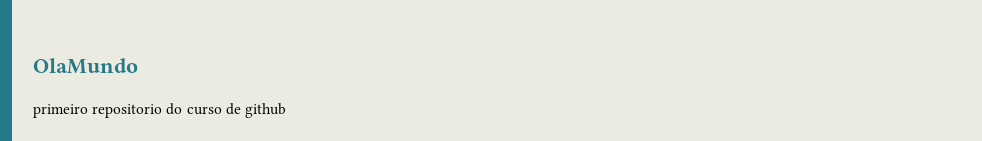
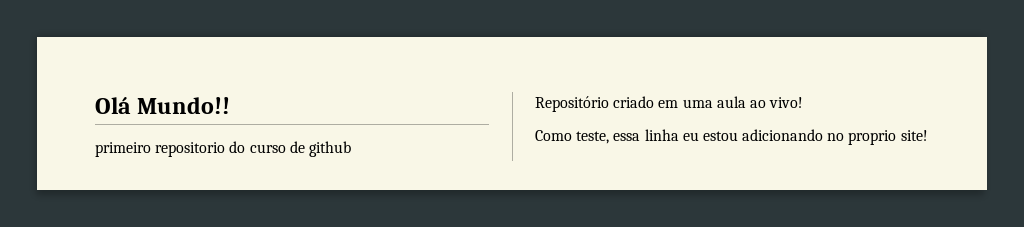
[33,58,138,74] OlaMundo -> [95,97,231,114] Olá Mundo!!
(286, 110) none -> [535,96,804,112] [535,129,928,145] // Repositório criado em uma aula ao vivo! // Como teste, essa linha eu estou adicionando no proprio site!

